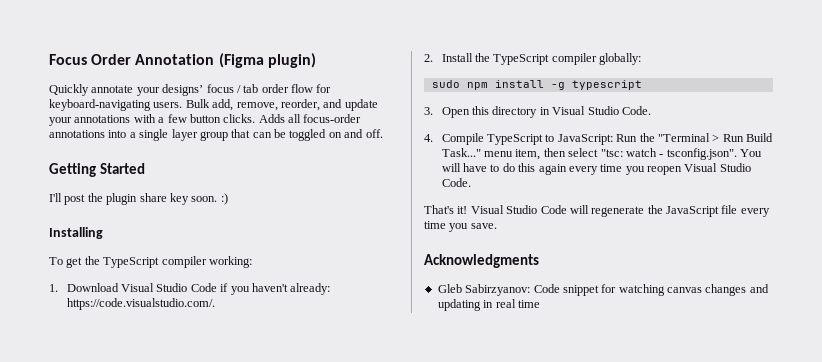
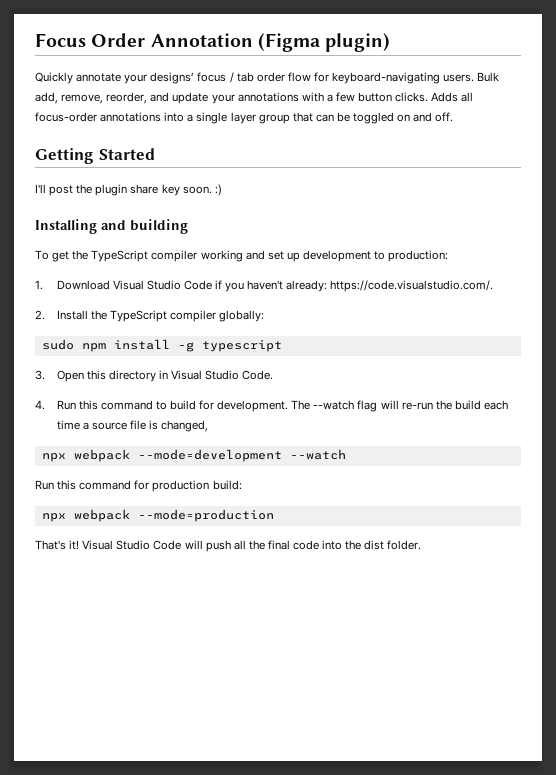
(103, 233) none -> [101,219,188,234] and building
[208,256,252,268] working: -> [200,250,449,262] working and set up development to production:
[441,133,774,145] [441,148,763,160] [441,163,751,175] [441,178,471,187] Compile TypeScript to JavaScript: Run the "Terminal > Run Build Task..." menu item, then select "tsc: watch - tsconfig.json". You will have to do this again every time you reopen Visual Studio Code. -> [56,400,509,412] [56,420,209,432] [41,449,346,462] [35,480,242,492] [41,509,274,522] Run this command to build for development. The --watch flag will re-run the build each time a source file is changed, // npx webpack --mode=development --watch // Run this command for production build: // npx webpack --mode=production
[591,205,770,217] [424,221,497,232] [424,254,539,268] [437,284,769,296] [437,299,540,311] regenerate the JavaScript file every time you save. // Acknowledgments // Gleb Sabirzyanov: Code snippet for watching canvas changes and updating in real time -> [205,540,422,552] push all the final code into the dist folder.

